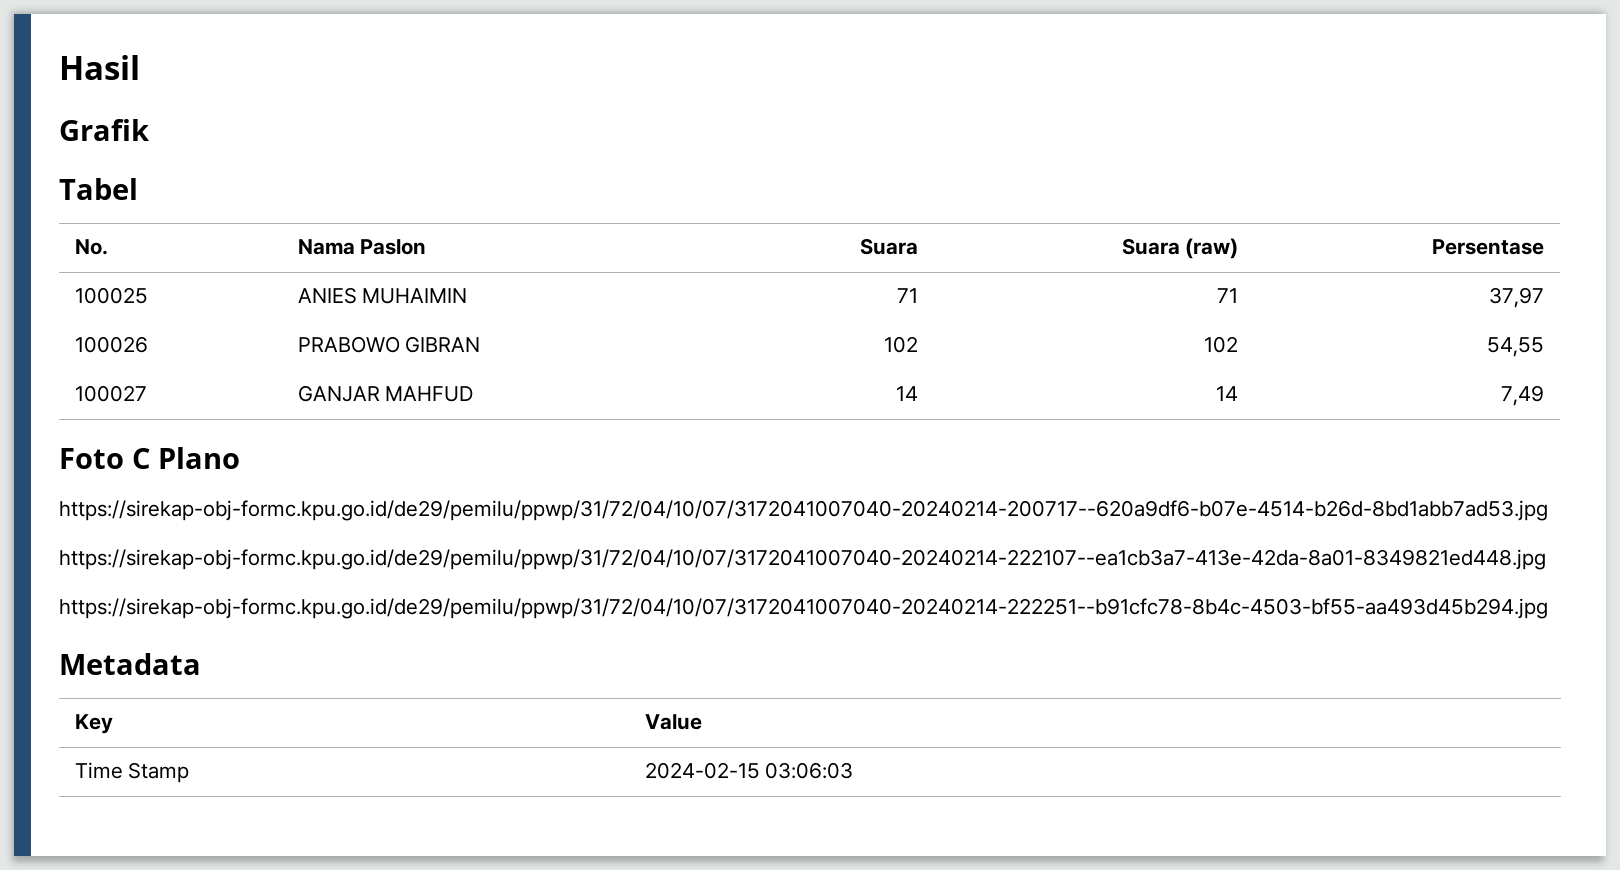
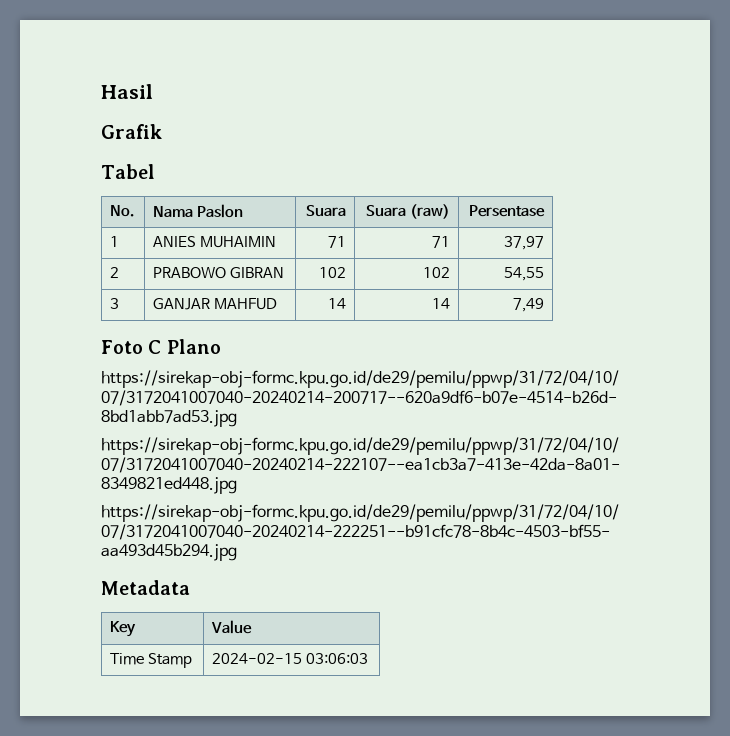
[74,287,148,304] 100025 -> [110,236,120,247] 1
[74,336,148,353] 100026 -> [110,267,120,278] 2
[74,385,147,402] 100027 -> [110,298,120,309] 3

